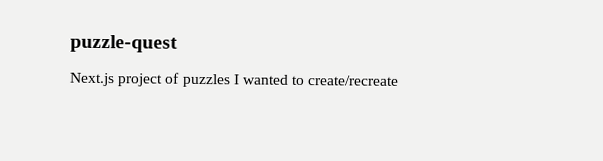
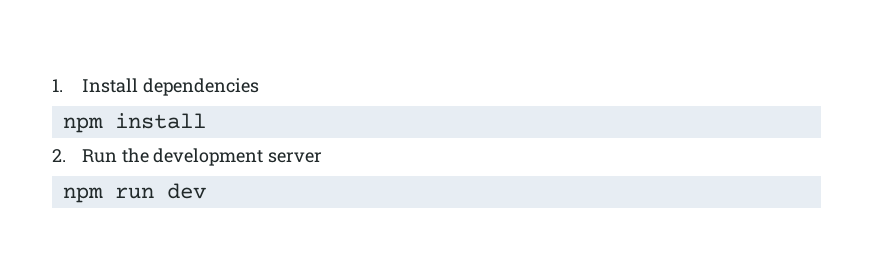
[70,34,178,53] [69,72,400,88] puzzle-quest // Next.js project of puzzles I wanted to create/recreate -> [52,78,259,96] [62,113,206,133] [52,148,323,166] [62,183,206,203] 1. Install dependencies // npm install // 2. Run the development server // npm run dev

